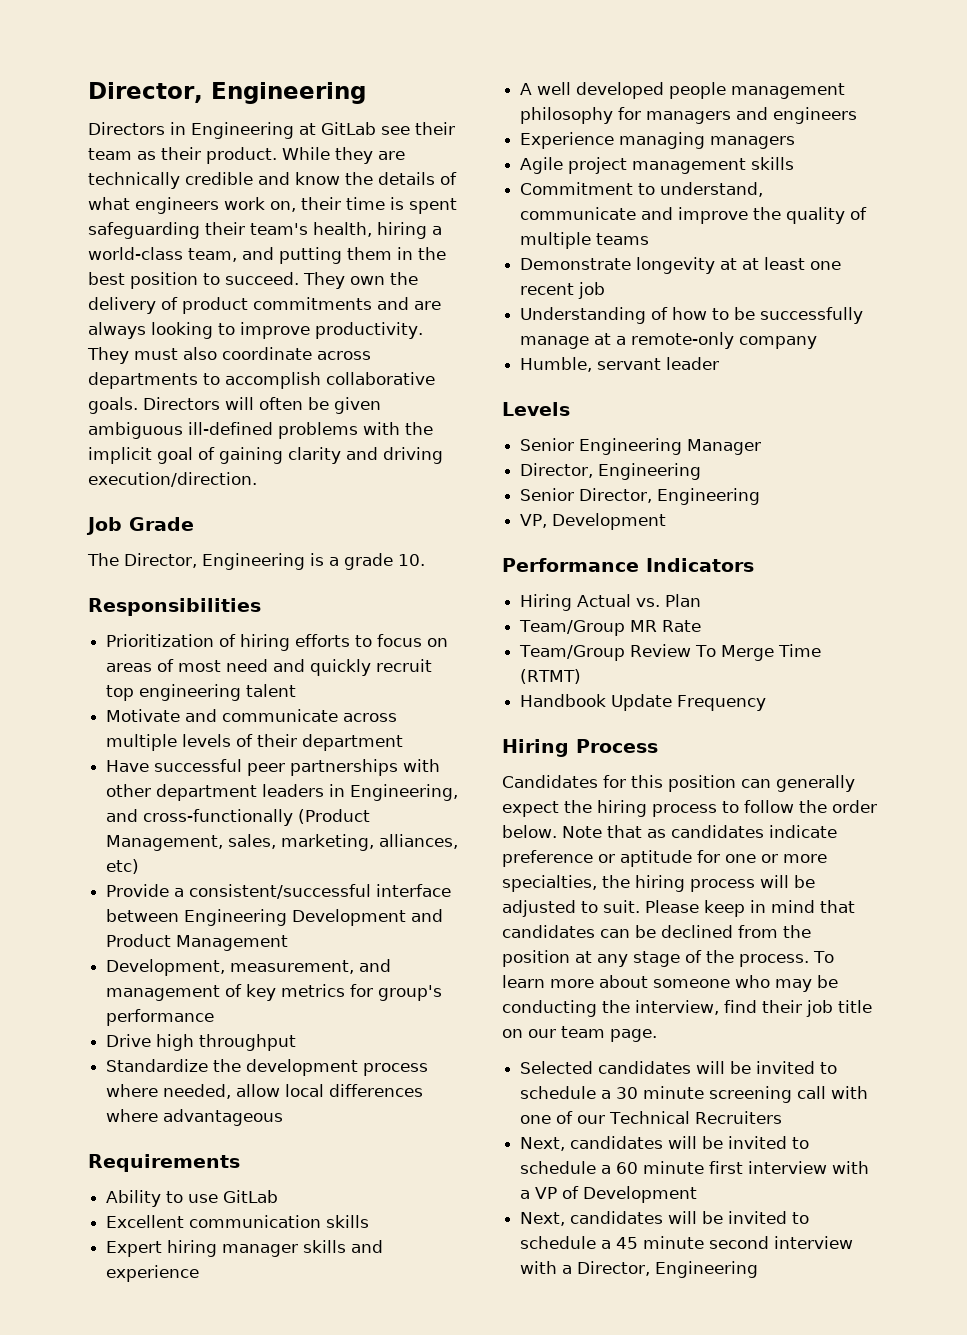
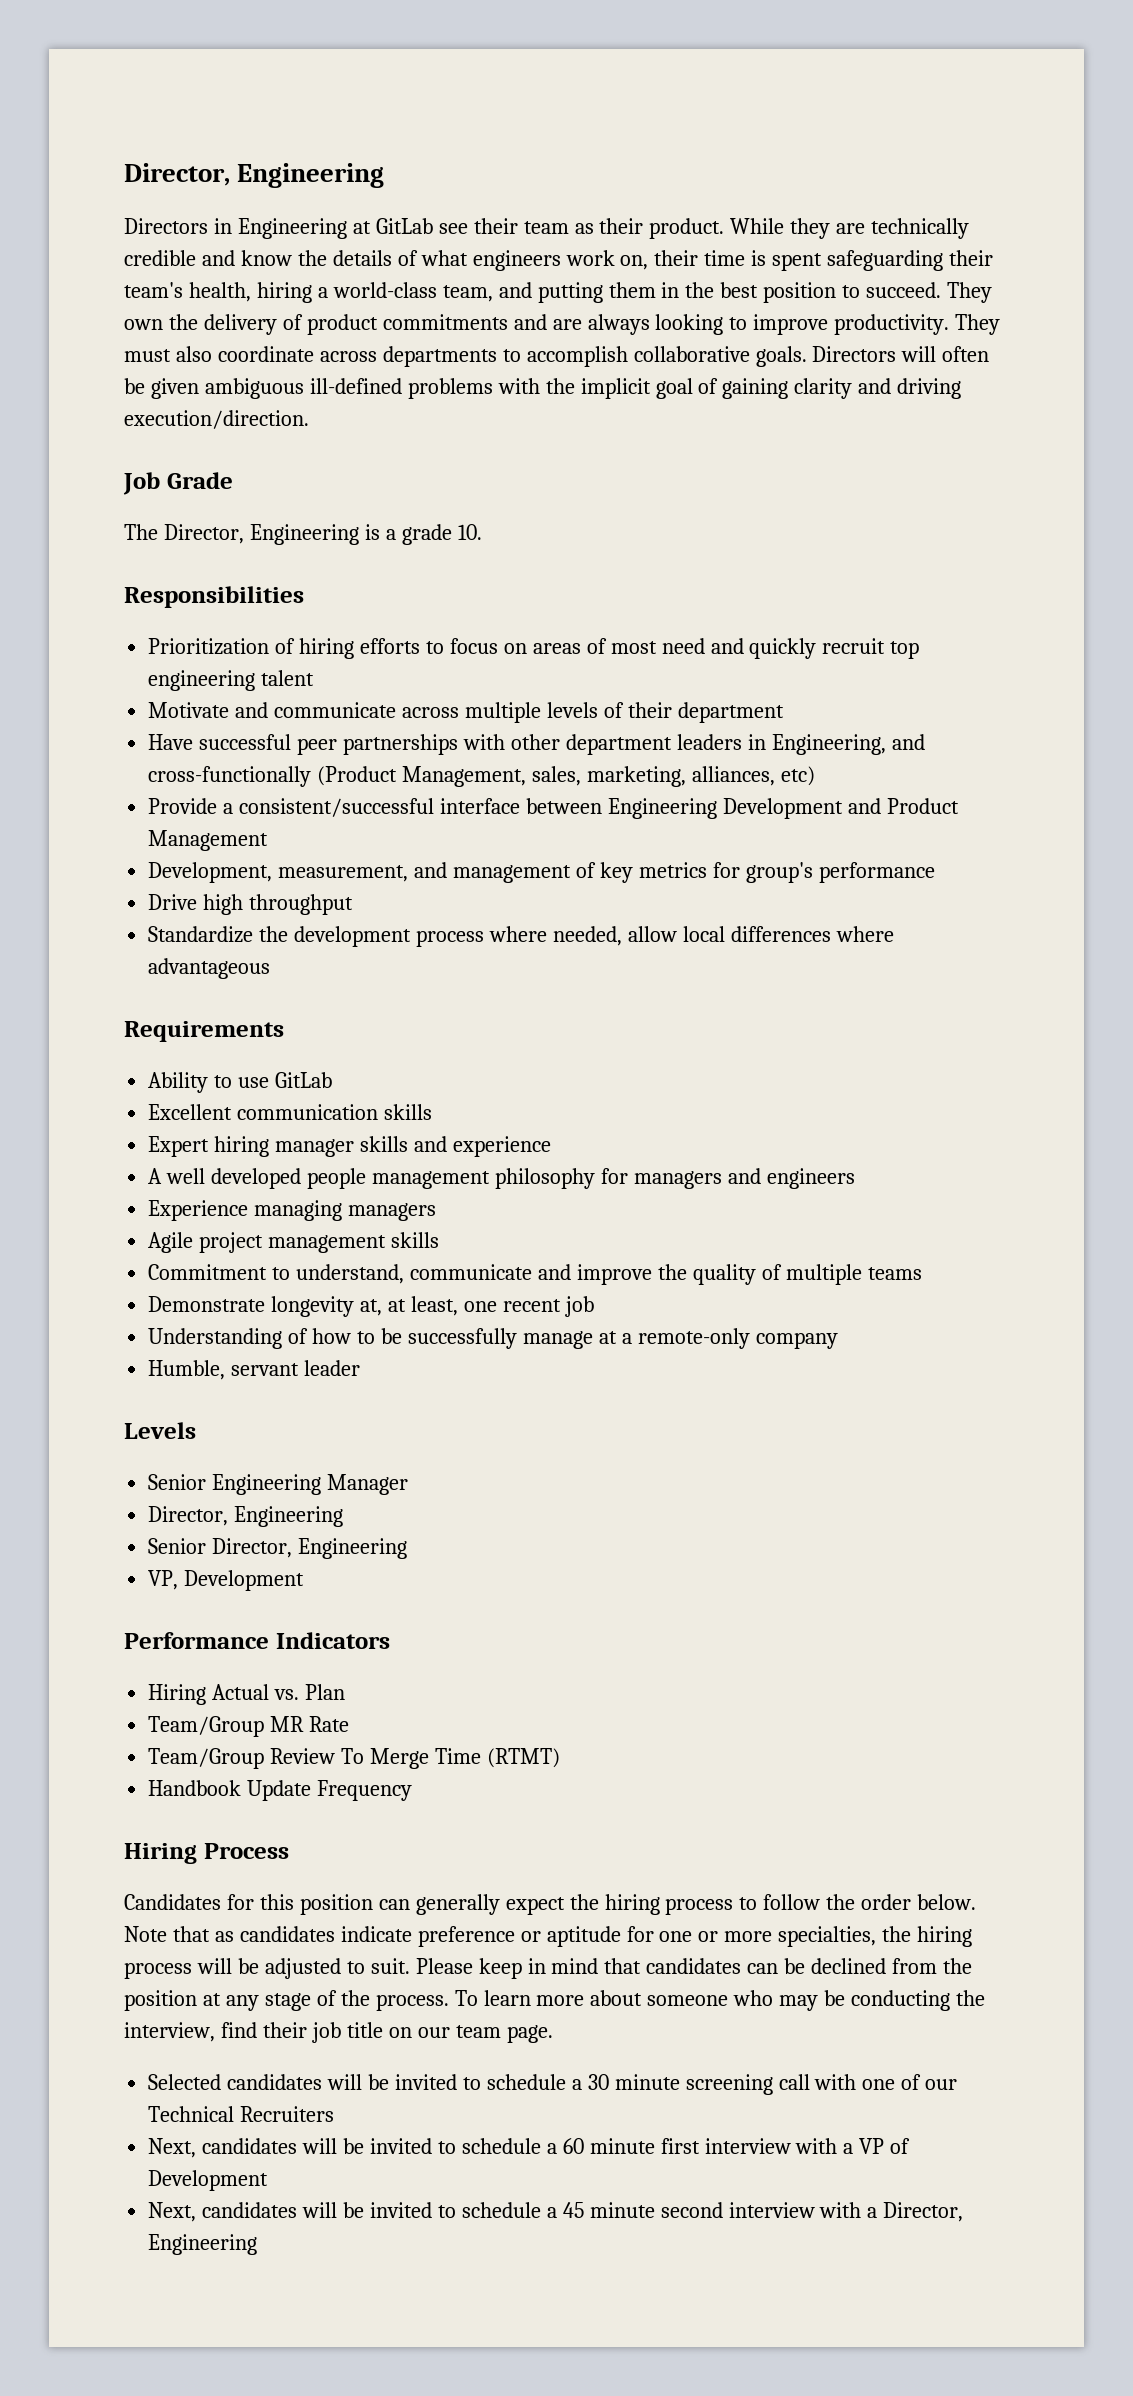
[720,257,806,270] at at least -> [360,1296,458,1316] at, at least,

